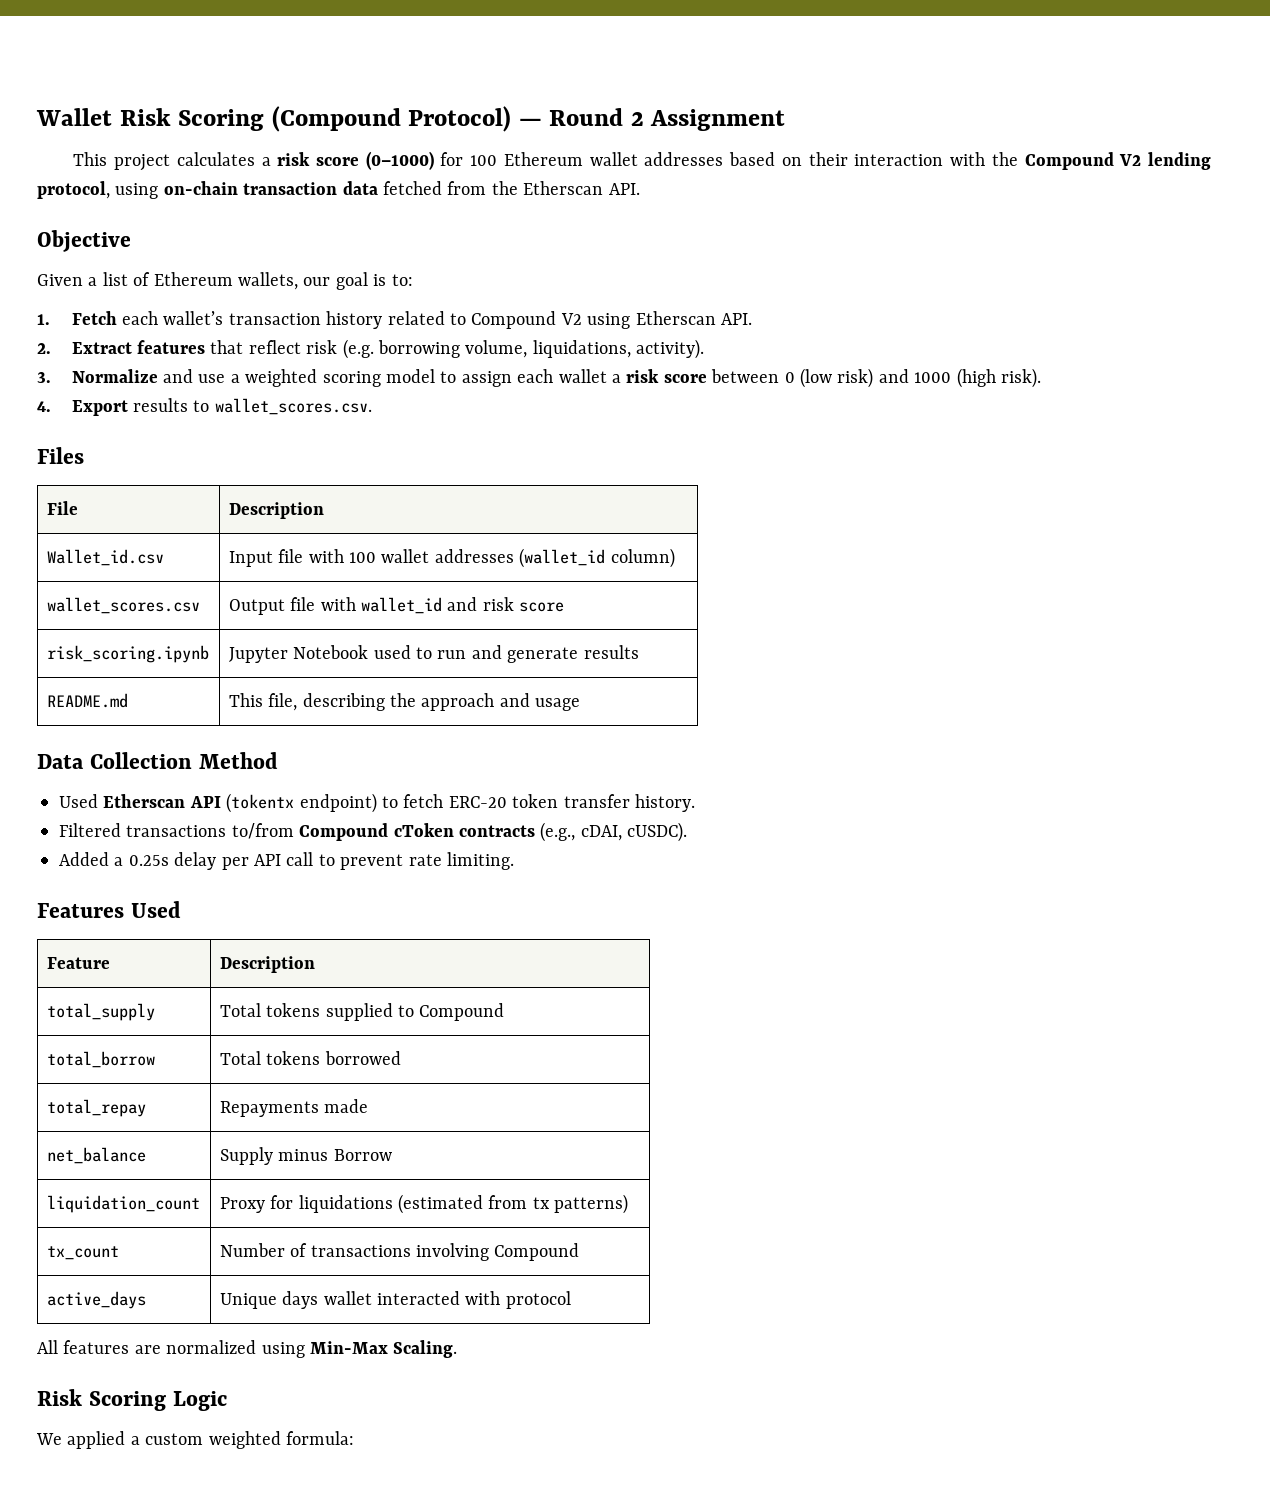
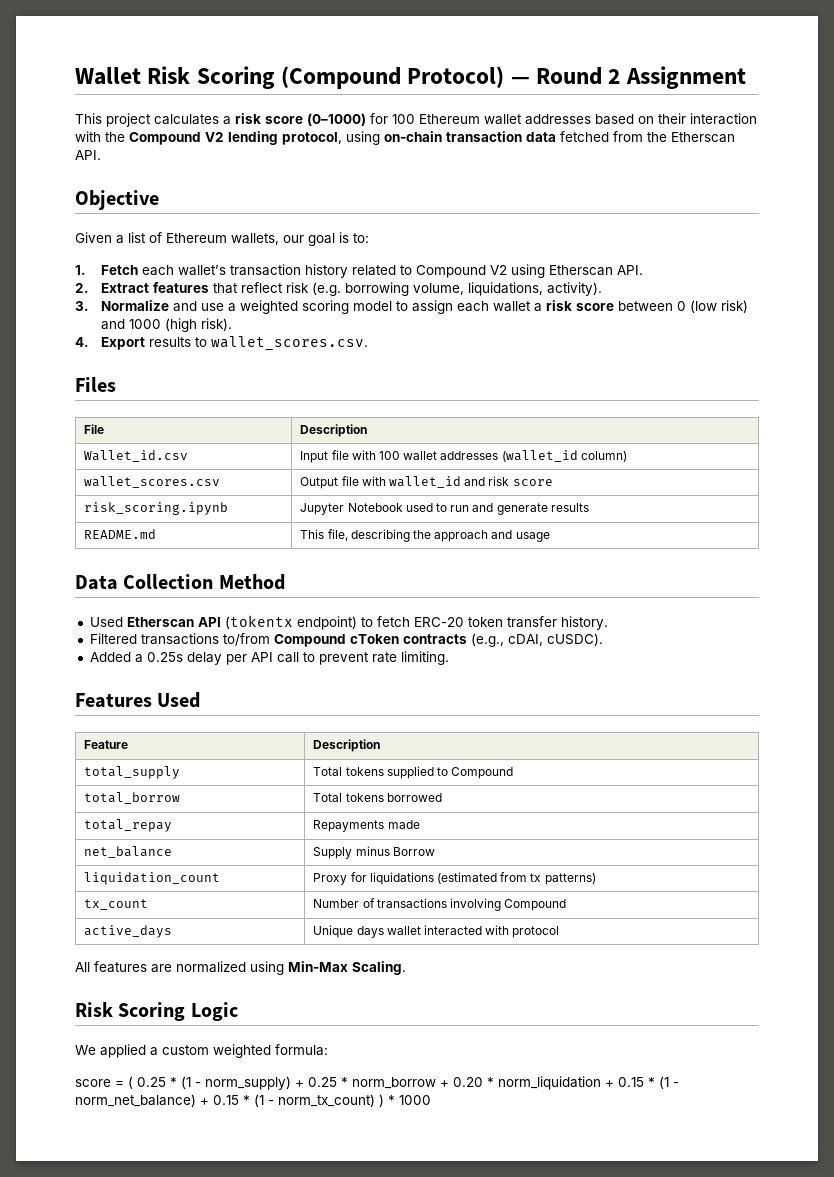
(354, 1438) none -> [75,1076,679,1090] [75,1094,431,1107] // score = ( 0.25 * (1 - norm_supply) + 0.25 * norm_borrow + 0.20 * norm_liquidation + 0.15 * (1 - norm_net_balance) + 0.15 * (1 - norm_tx_count) ) * 1000

